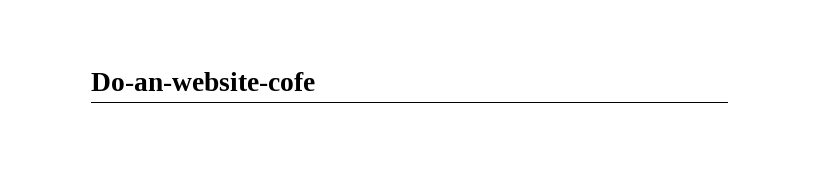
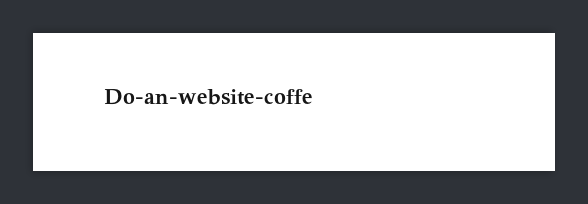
[91,72,315,91] Do-an-website-cofe -> [104,89,313,105] Do-an-website-coffe

